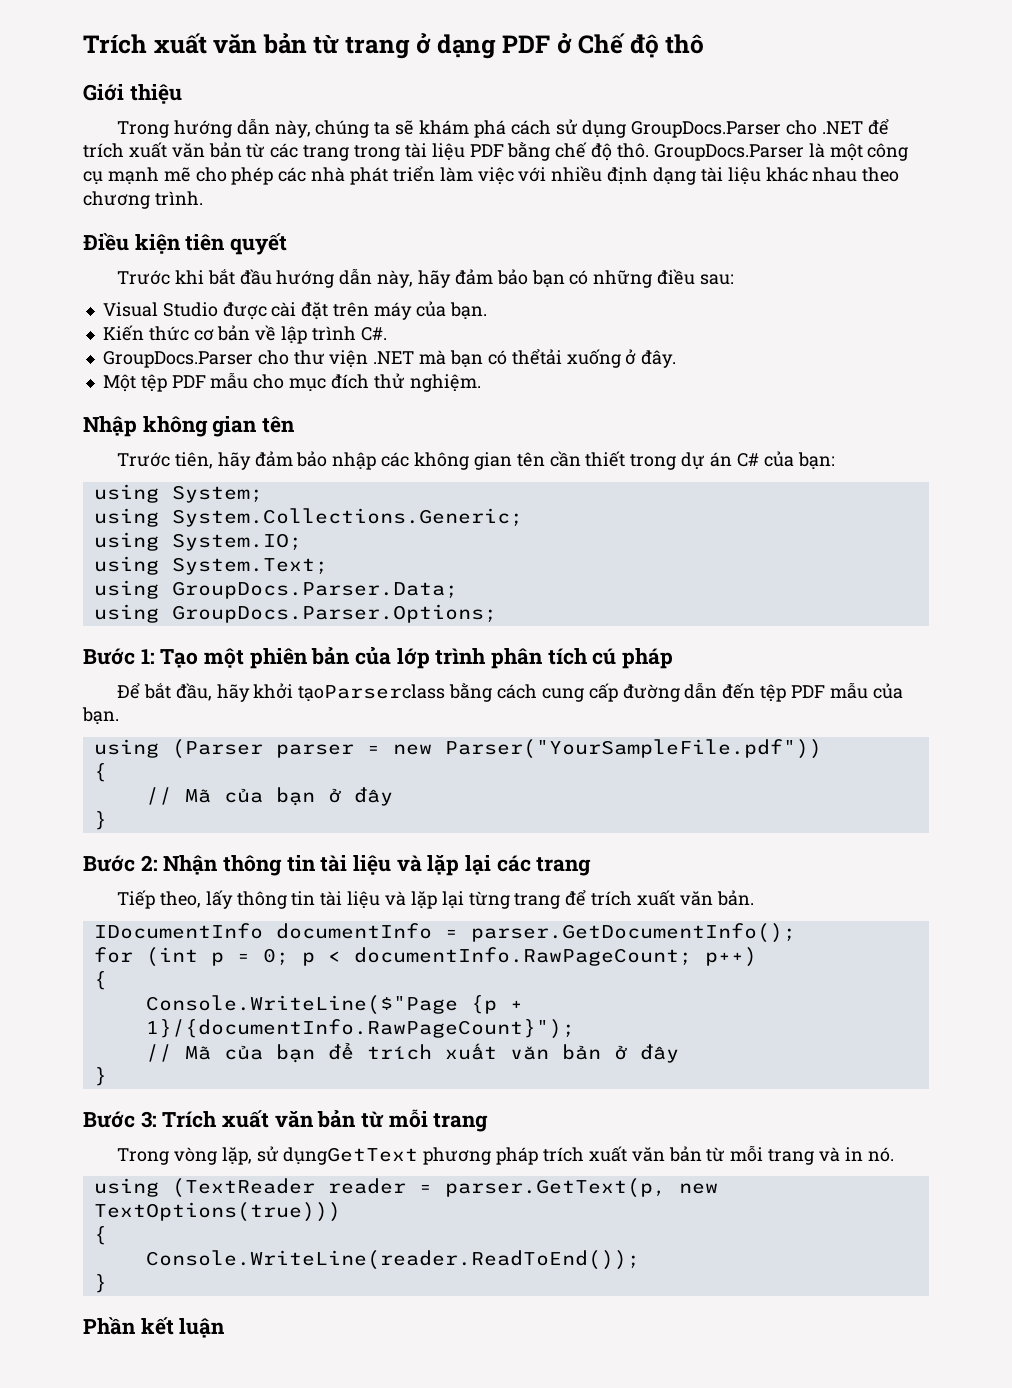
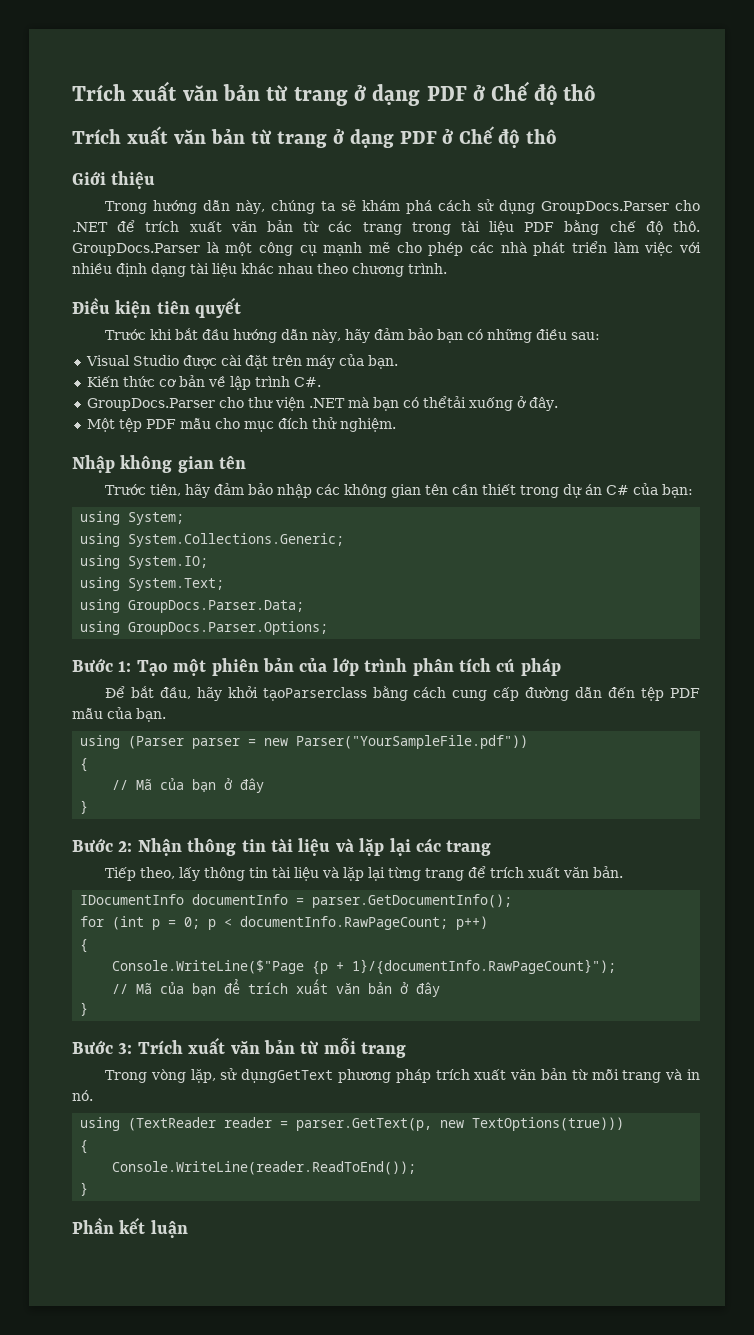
(705, 44) none -> [72,126,558,148] // Trích xuất văn bản từ trang ở dạng PDF ở Chế độ thô

